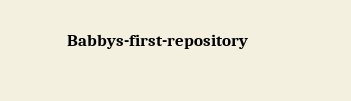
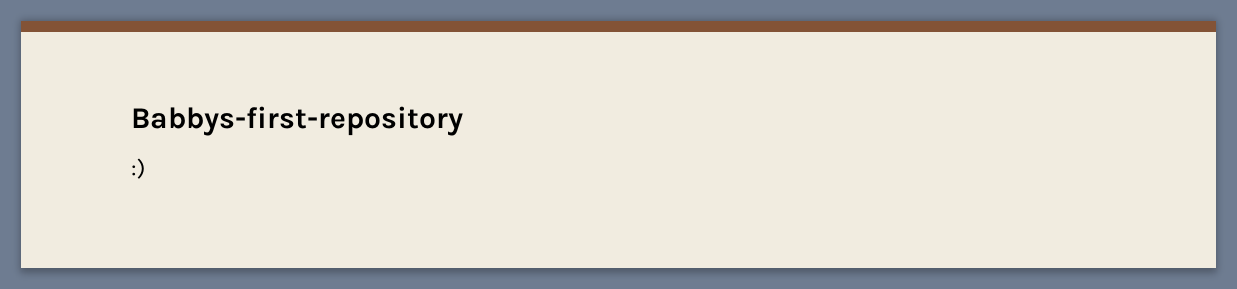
(248, 41) none -> [131,158,146,179] // :)

